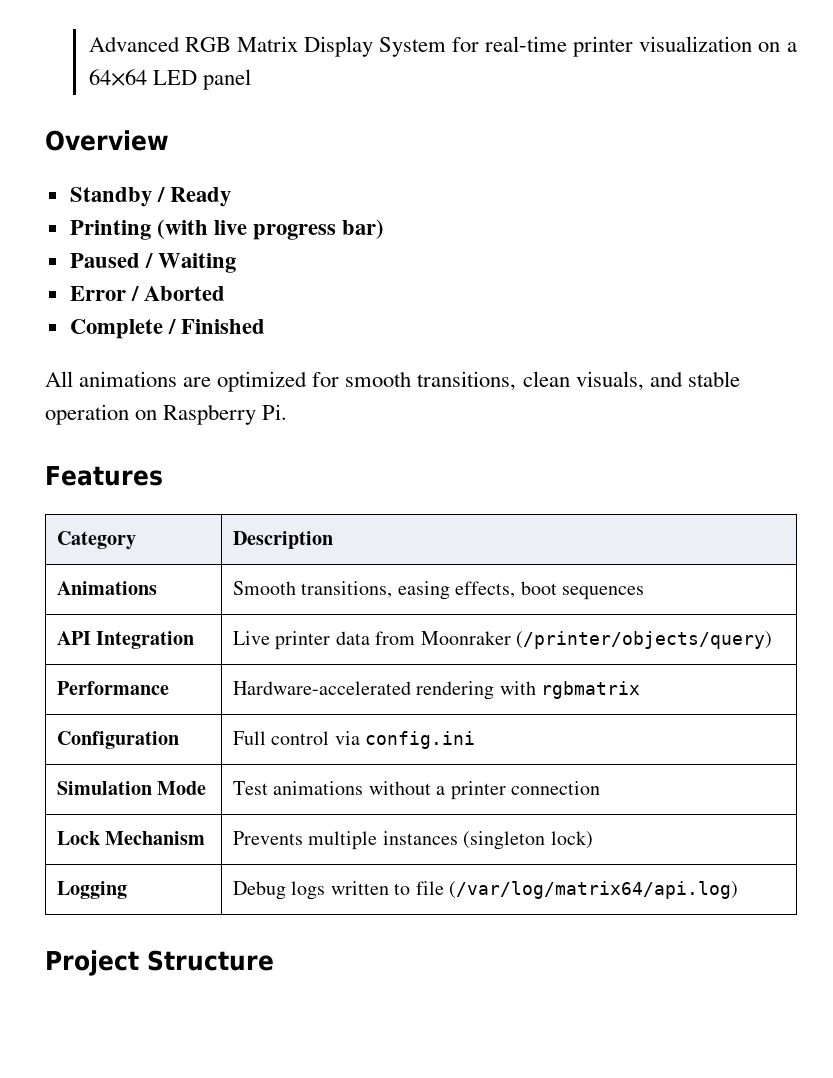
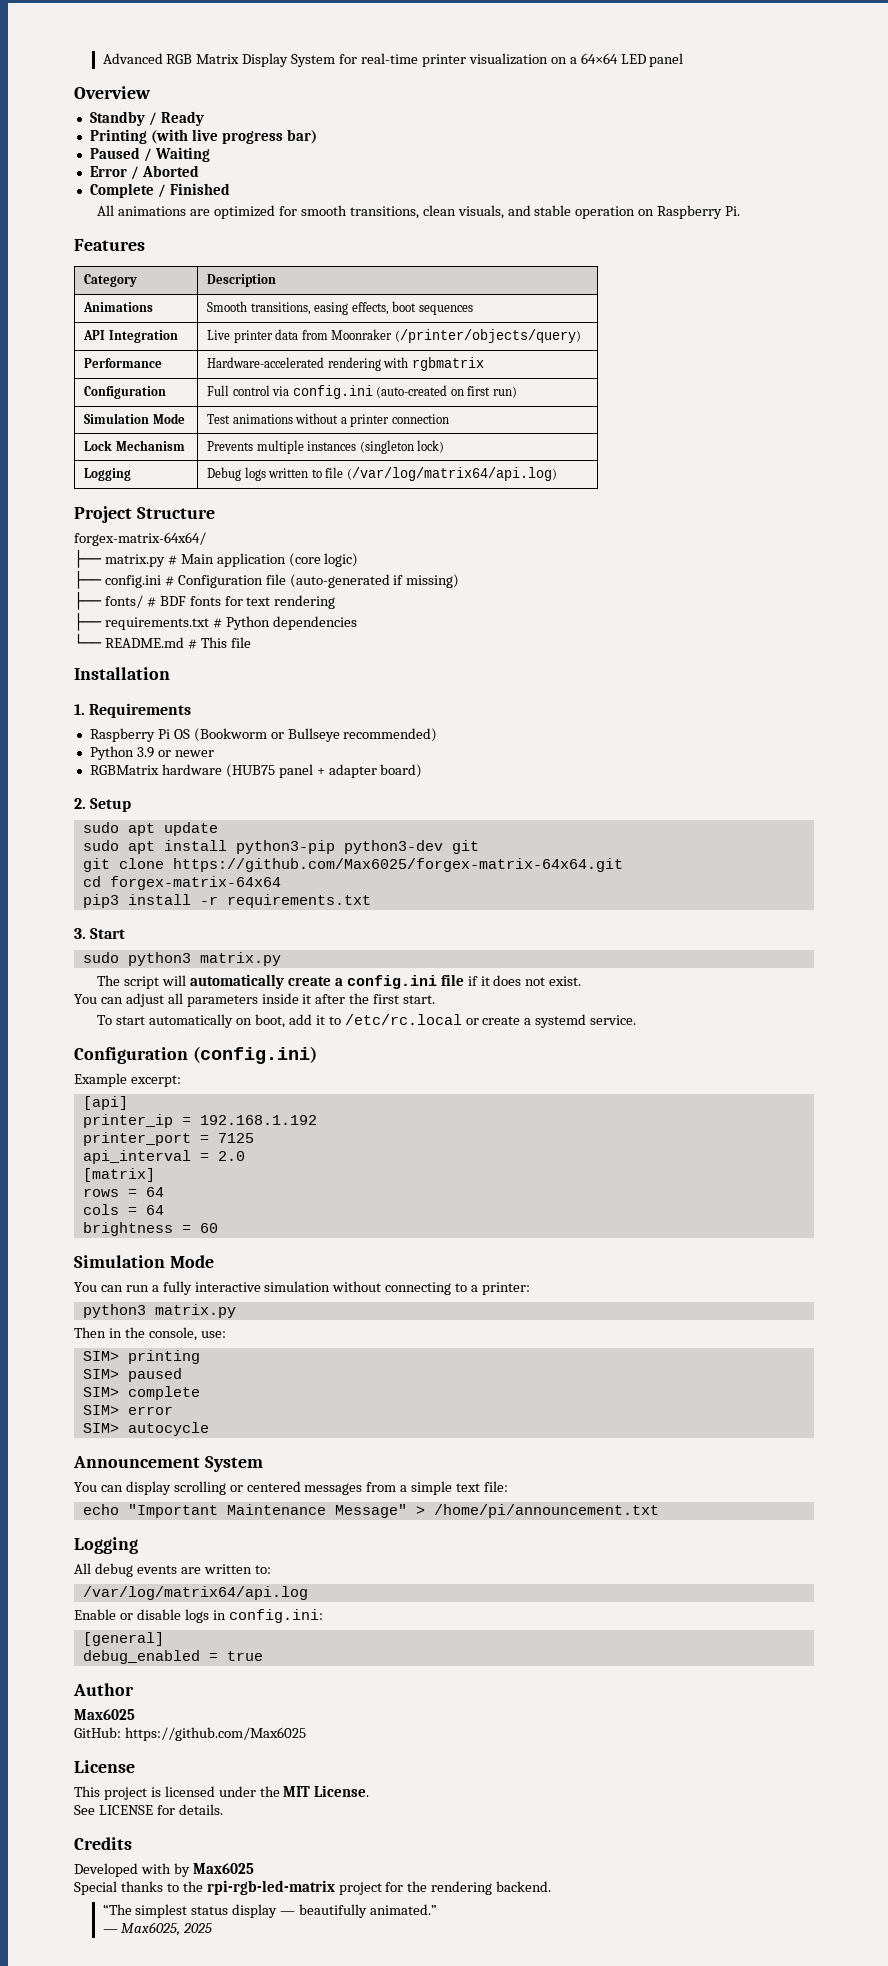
(476, 740) none -> [376,385,517,398] (auto-created on first run)
(274, 960) none -> [74,532,206,546] [74,549,359,568] [74,570,460,589] [74,591,336,610] [74,612,357,631] [74,633,251,649] [74,667,170,680] [74,703,192,718] [89,728,438,742] [89,746,214,760] [89,764,423,778] [74,798,132,812] [82,822,218,836] [82,840,479,854] [82,858,623,872] [82,876,281,890] [82,894,371,908] [74,928,126,939] [82,952,281,966] [97,974,582,989] [74,993,436,1007] [97,1014,637,1028] [74,1046,317,1064] [74,1073,181,1087] [82,1096,128,1110] [82,1114,317,1128] [82,1132,254,1146] [82,1150,245,1164] [82,1168,155,1182] [82,1187,164,1197] [82,1204,164,1215] [82,1222,218,1236] [74,1255,214,1268] [74,1281,531,1295] [82,1304,236,1318] [74,1327,226,1341] [82,1350,200,1364] [82,1368,182,1382] [82,1386,200,1400] [82,1405,173,1415] [82,1422,209,1436] [73,1456,263,1472] [74,1481,509,1495] [82,1504,659,1518] [74,1537,138,1554] [74,1563,271,1577] [82,1586,308,1600] [74,1609,323,1623] [82,1632,164,1646] [82,1650,263,1664] [73,1683,134,1696] [74,1709,135,1720] [74,1727,306,1741] [74,1760,135,1773] [74,1785,370,1800] [74,1804,223,1815] [74,1837,132,1850] [74,1863,254,1877] [74,1880,552,1895] [102,1904,438,1918] [102,1922,213,1936] // forgex-matrix-64x64/ // ├── matrix.py # Main application (core logic) // ├── config.ini # Configuration file (auto-generated if missing) // ├── fonts/ # BDF fonts for text rendering // ├── requirements.txt # Python dependencies // └── README.md # This file // Installation // 1. Requirements // Raspberry Pi OS (Bookworm or Bullseye recommended) // Python 3.9 or newer // RGBMatrix hardware (HUB75 panel + adapter board) // 2. Setup // sudo apt update // sudo apt install python3-pip python3-dev git // git clone https://github.com/Max6025/forgex-matrix-64x64.git // cd forgex-matrix-64x64 // pip3 install -r requirements.txt // 3. Start // sudo python3 matrix.py // The script will automatically create a config.ini file if it does not exist. // You can adjust all parameters inside it after the first start. // To start automatically on boot, add it to /etc/rc.local or create a systemd service. // Configuration (config.ini) // Example excerpt: // [api] // printer_ip = 192.168.1.192 // printer_port = 7125 // api_interval = 2.0 // [matrix] // rows = 64 // cols = 64 // brightness = 60 // Simulation Mode // You can run a fully interactive simulation without connecting to a printer: // python3 matrix.py // Then in the console, use: // SIM> printing // SIM> paused // SIM> complete // SIM> error // SIM> autocycle // Announcement System // You can display scrolling or centered messages from a simple text file: // echo "Important Maintenance Message" > /home/pi/announcement.txt // Logging // All debug events are written to: // /var/log/matrix64/api.log // Enable or disable logs in config.ini: // [general] // debug_enabled = true // Author // Max6025 // GitHub: https://github.com/Max6025 // License // This project is licensed under the MIT License. // See LICENSE for details. // Credits // Developed with by Max6025 // Special thanks to the rpi-rgb-led-matrix project for the rendering backend. // “The simplest status display — beautifully animated.” // — Max6025, 2025

